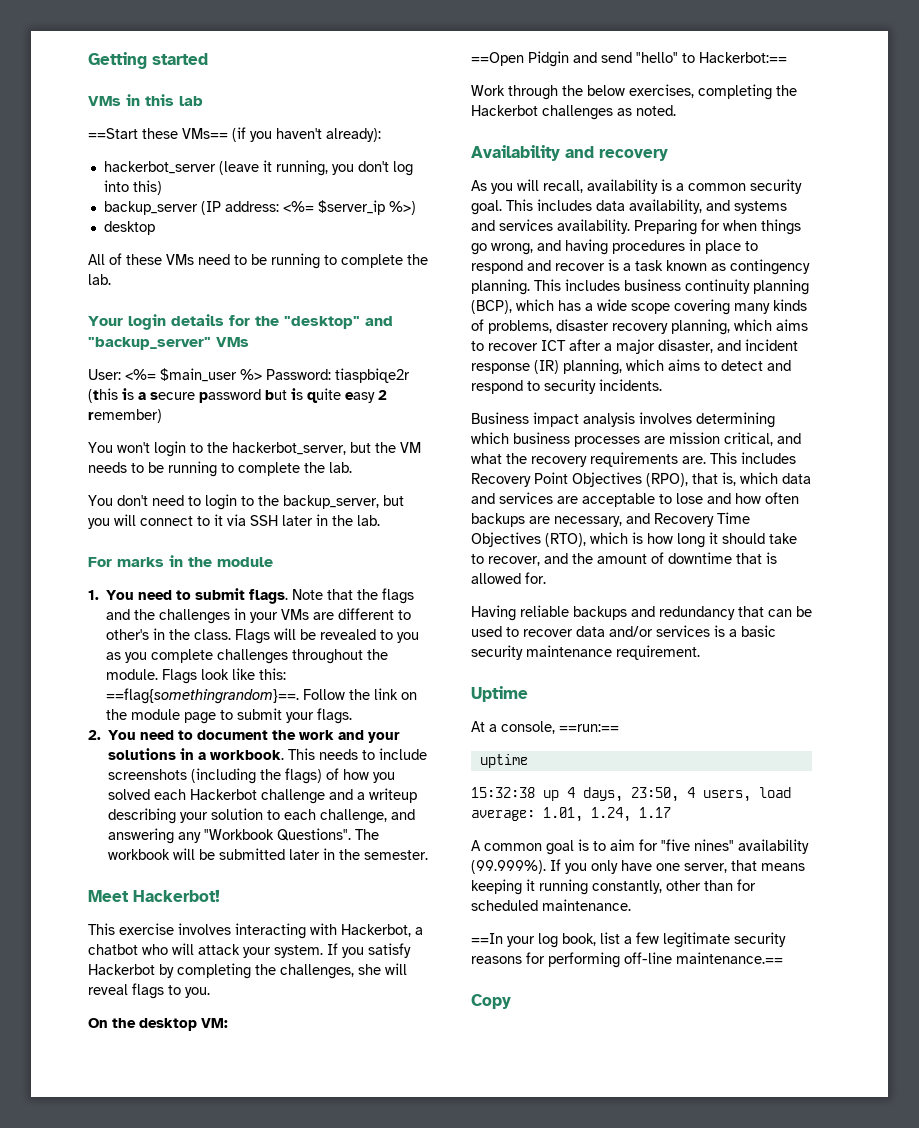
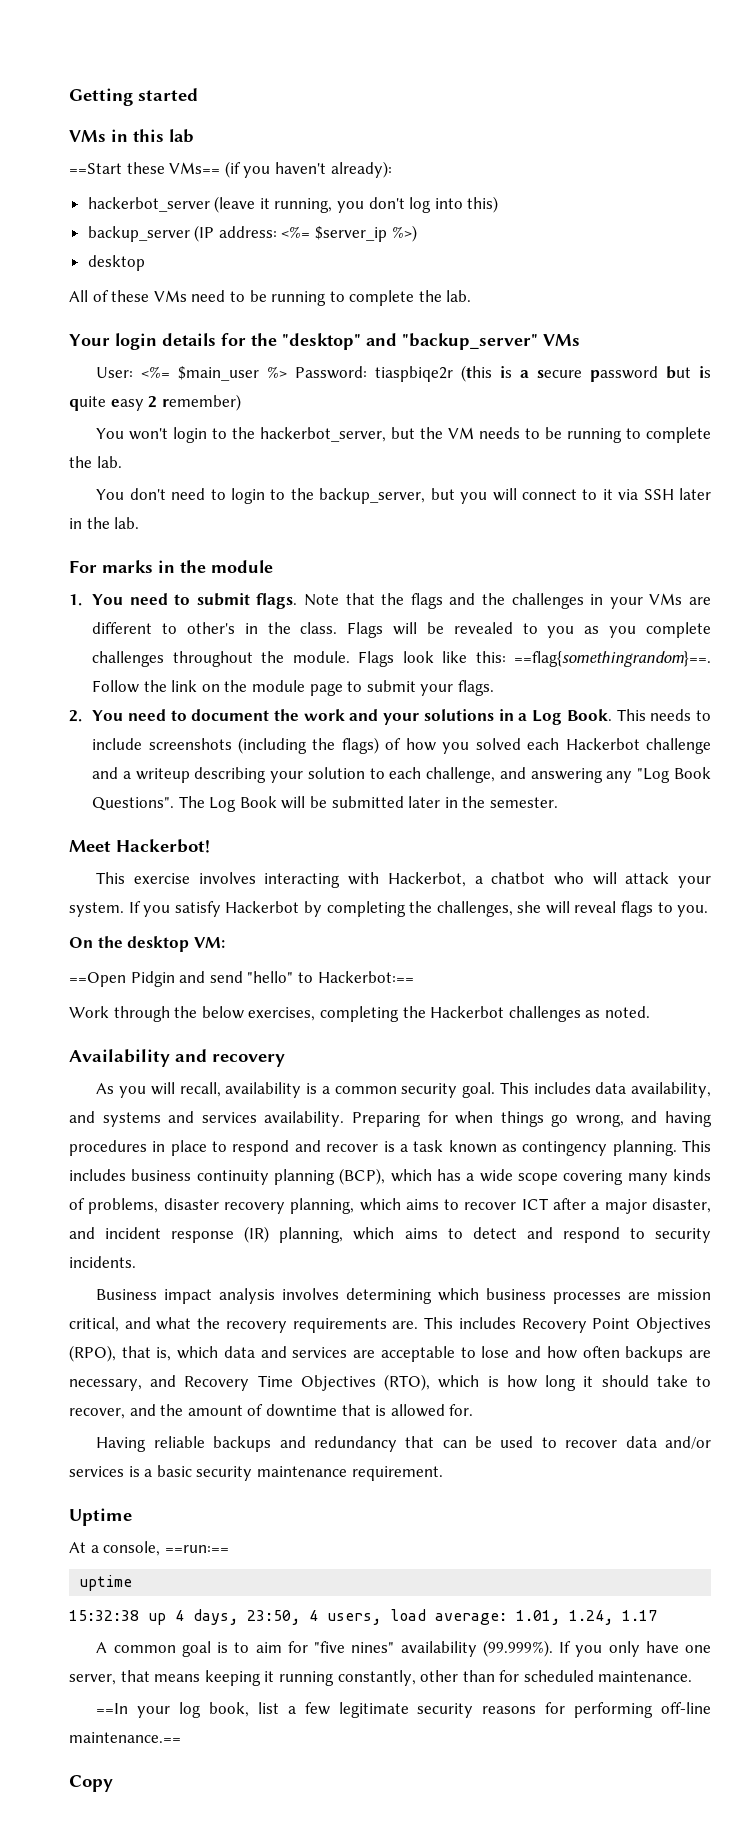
[210,750,285,760] workbook. -> [532,709,612,725] Log Book.
[204,828,380,841] [108,849,171,860] "Workbook Questions". The workbook -> [637,767,711,783] [92,796,277,812] "Log Book Questions". The Log Book

